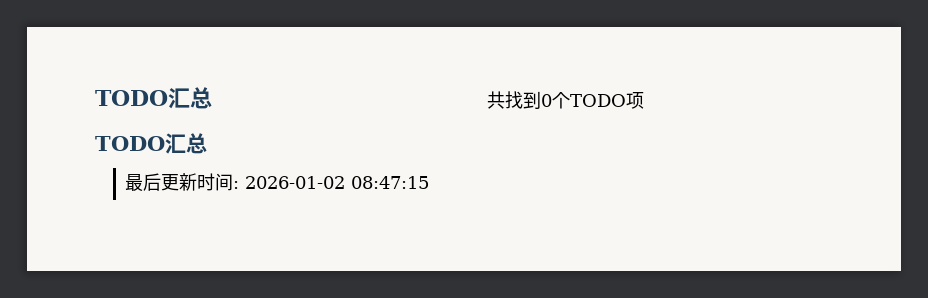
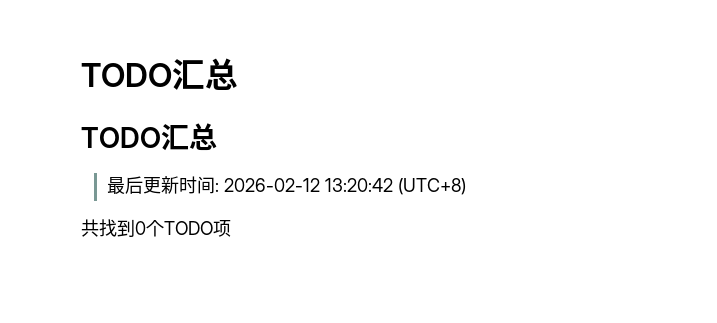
[245,176,430,189] 2026-01-02 08:47:15 -> [223,178,466,195] 2026-02-12 13:20:42 (UTC+8)

